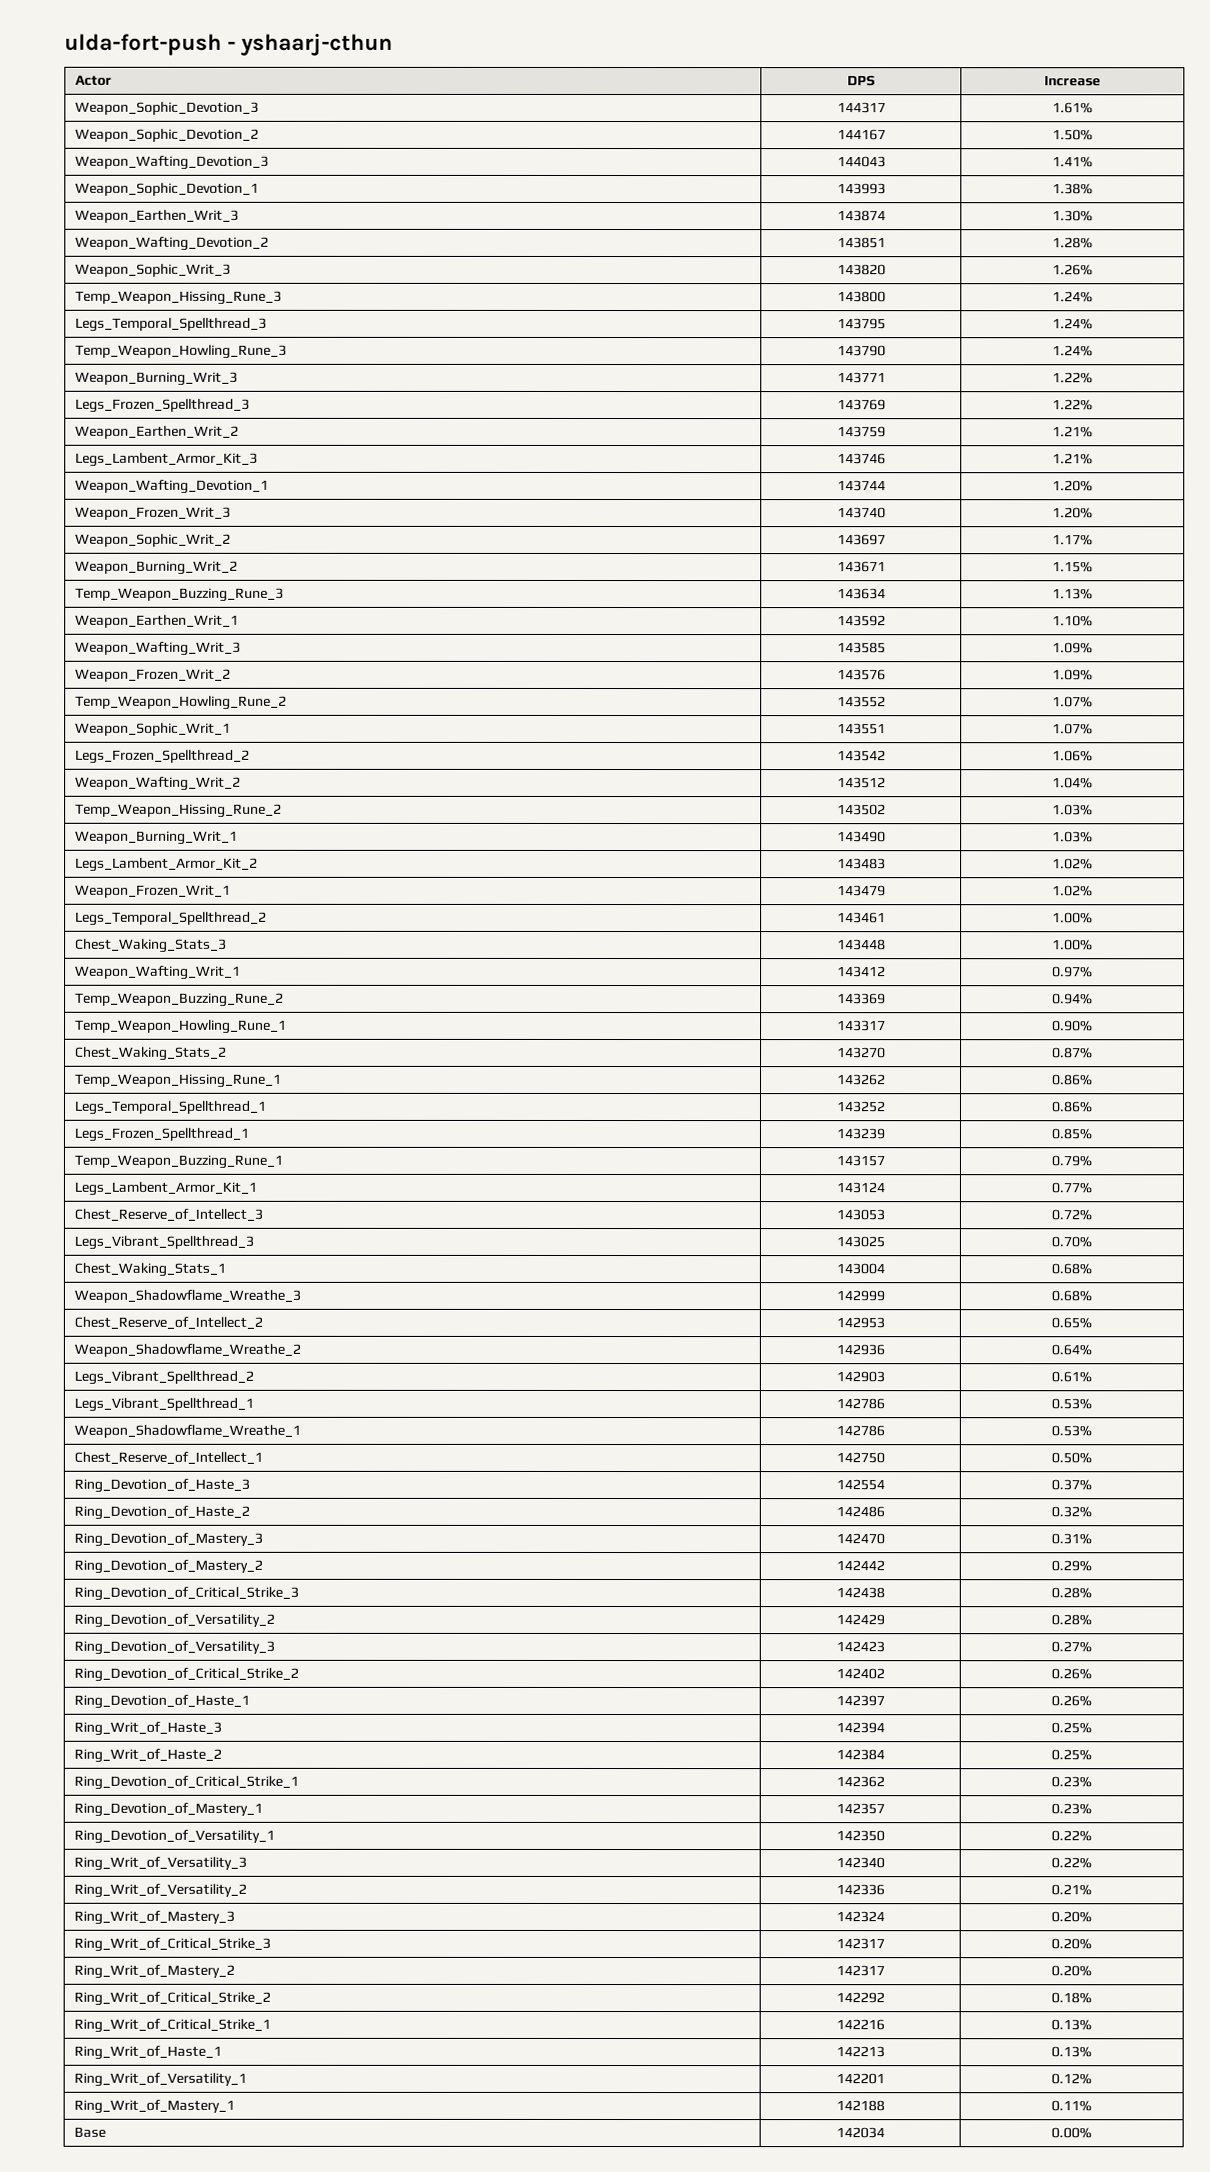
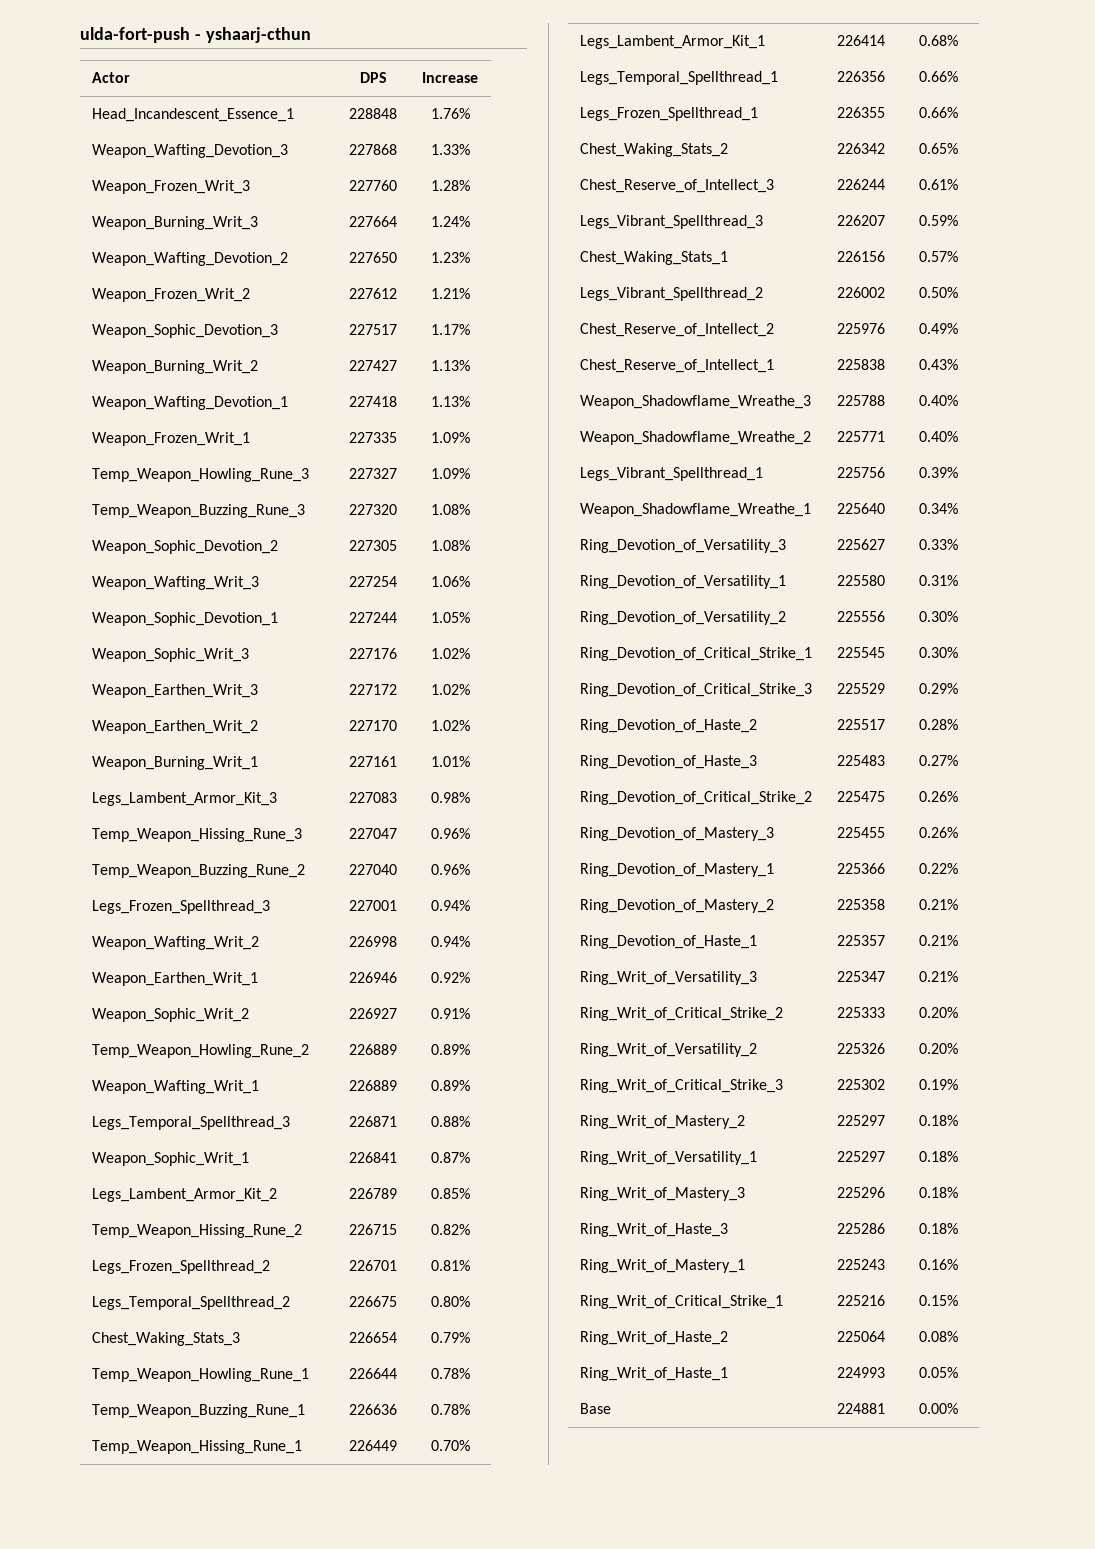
[75,101,260,115] [836,102,886,114] [1052,102,1093,114] [75,128,260,142] [836,129,886,141] [1052,129,1093,141] [75,155,270,170] [836,156,886,168] [1052,156,1093,168] [75,182,260,196] [836,183,886,195] [1052,183,1093,195] [75,209,240,223] [836,210,886,222] [1052,210,1093,222] [75,236,270,251] [836,237,886,249] [1052,237,1093,249] [75,263,232,277] [836,264,886,276] [1052,264,1093,276] [75,290,283,305] [836,291,886,303] [1052,291,1093,303] [75,317,268,332] [836,318,886,330] [1052,318,1093,330] [75,344,288,359] [836,345,886,357] [1052,345,1093,357] [75,371,239,386] [836,372,886,384] [1052,372,1093,384] [75,398,251,413] [836,399,886,411] [1052,399,1093,411] [75,425,240,439] [836,426,886,438] [1052,426,1093,438] [75,452,259,467] [836,453,886,465] [1052,453,1093,465] [75,479,270,494] [836,480,886,492] [1052,480,1093,492] [75,506,232,520] [836,507,886,519] [1052,507,1093,519] [75,533,232,547] [836,534,886,546] [1052,534,1093,546] [75,560,239,575] [836,561,886,573] [1052,561,1093,573] [75,587,285,602] [836,588,886,600] [1052,588,1093,600] [75,614,240,628] [836,615,886,627] [1052,615,1093,627] [75,641,242,656] [836,642,886,654] [1052,642,1093,654] [75,668,232,682] [836,669,886,681] [1052,669,1093,681] [75,695,288,710] [836,696,886,708] [1052,696,1093,708] [75,722,232,736] [836,723,886,735] [1052,723,1093,735] [75,749,251,764] [836,750,886,762] [1052,750,1093,762] [75,776,242,791] [836,777,886,789] [1052,777,1093,789] [75,803,283,818] [836,804,886,816] [1052,804,1093,816] [75,830,239,845] [836,831,886,843] [1052,831,1093,843] [75,857,259,872] [836,858,886,870] [1052,858,1093,870] [75,884,232,898] [836,885,886,897] [1052,885,1093,897] Weapon_Sophic_Devotion_3 | 144317 | 1.61% // Weapon_Sophic_Devotion_2 | 144167 | 1.50% // Weapon_Wafting_Devotion_3 | 144043 | 1.41% // Weapon_Sophic_Devotion_1 | 143993 | 1.38% // Weapon_Earthen_Writ_3 | 143874 | 1.30% // Weapon_Wafting_Devotion_2 | 143851 | 1.28% // Weapon_Sophic_Writ_3 | 143820 | 1.26% // Temp_Weapon_Hissing_Rune_3 | 143800 | 1.24% // Legs_Temporal_Spellthread_3 | 143795 | 1.24% // Temp_Weapon_Howling_Rune_3 | 143790 | 1.24% // Weapon_Burning_Writ_3 | 143771 | 1.22% // Legs_Frozen_Spellthread_3 | 143769 | 1.22% // Weapon_Earthen_Writ_2 | 143759 | 1.21% // Legs_Lambent_Armor_Kit_3 | 143746 | 1.21% // Weapon_Wafting_Devotion_1 | 143744 | 1.20% // Weapon_Frozen_Writ_3 | 143740 | 1.20% // Weapon_Sophic_Writ_2 | 143697 | 1.17% // Weapon_Burning_Writ_2 | 143671 | 1.15% // Temp_Weapon_Buzzing_Rune_3 | 143634 | 1.13% // Weapon_Earthen_Writ_1 | 143592 | 1.10% // Weapon_Wafting_Writ_3 | 143585 | 1.09% // Weapon_Frozen_Writ_2 | 143576 | 1.09% // Temp_Weapon_Howling_Rune_2 | 143552 | 1.07% // Weapon_Sophic_Writ_1 | 143551 | 1.07% // Legs_Frozen_Spellthread_2 | 143542 | 1.06% // Weapon_Wafting_Writ_2 | 143512 | 1.04% // Temp_Weapon_Hissing_Rune_2 | 143502 | 1.03% // Weapon_Burning_Writ_1 | 143490 | 1.03% // Legs_Lambent_Armor_Kit_2 | 143483 | 1.02% // Weapon_Frozen_Writ_1 | 143479 | 1.02% -> [91,108,294,122] [349,108,397,119] [430,108,470,119] [91,144,288,158] [349,144,397,155] [430,144,470,155] [91,180,250,194] [349,180,397,191] [430,180,470,191] [91,216,258,230] [349,216,397,227] [430,216,470,227] [91,252,288,266] [349,252,397,263] [430,252,470,263] [91,288,250,302] [349,288,397,299] [430,288,470,299] [91,324,278,338] [349,324,397,335] [430,324,470,335] [91,360,258,374] [349,360,397,371] [430,360,470,371] [91,396,288,410] [349,396,397,407] [430,396,470,407] [91,432,250,446] [349,432,397,443] [430,432,470,443] [91,468,309,482] [349,468,397,479] [430,468,470,479] [91,504,305,518] [349,504,397,515] [430,504,470,515] [91,540,278,554] [349,540,397,551] [430,540,470,551] [91,576,259,590] [349,576,397,587] [430,576,470,587] [91,612,278,626] [349,612,397,623] [430,612,470,623] [91,648,249,662] [349,648,397,659] [430,648,470,659] [91,684,258,698] [349,684,397,695] [430,684,470,695] [91,720,258,734] [349,720,397,731] [430,720,470,731] [91,756,258,770] [349,756,397,767] [430,756,470,767] [91,792,277,806] [349,792,397,803] [430,792,470,803] [91,828,302,842] [349,828,397,839] [430,828,470,839] [91,864,305,878] [349,864,397,875] [430,864,470,875] [91,900,270,914] [349,900,397,911] [430,900,470,911] [91,936,259,950] [349,936,397,947] [430,936,470,947] [91,972,258,986] [349,972,397,983] [430,972,470,983] [91,1008,249,1022] [349,1008,397,1019] [430,1008,470,1019] [91,1044,309,1058] [349,1044,397,1055] [430,1044,470,1055] [91,1080,259,1094] [349,1080,397,1091] [430,1080,470,1091] [91,1116,290,1130] [349,1116,397,1127] [430,1116,470,1127] [91,1152,249,1166] [349,1152,397,1163] [430,1152,470,1163] [91,1188,277,1202] [349,1188,397,1199] [430,1188,470,1199] [91,1224,302,1238] [349,1224,397,1235] [430,1224,470,1235] [91,1260,270,1274] [349,1260,397,1271] [430,1260,470,1271] Head_Incandescent_Essence_1 | 228848 | 1.76% // Weapon_Wafting_Devotion_3 | 227868 | 1.33% // Weapon_Frozen_Writ_3 | 227760 | 1.28% // Weapon_Burning_Writ_3 | 227664 | 1.24% // Weapon_Wafting_Devotion_2 | 227650 | 1.23% // Weapon_Frozen_Writ_2 | 227612 | 1.21% // Weapon_Sophic_Devotion_3 | 227517 | 1.17% // Weapon_Burning_Writ_2 | 227427 | 1.13% // Weapon_Wafting_Devotion_1 | 227418 | 1.13% // Weapon_Frozen_Writ_1 | 227335 | 1.09% // Temp_Weapon_Howling_Rune_3 | 227327 | 1.09% // Temp_Weapon_Buzzing_Rune_3 | 227320 | 1.08% // Weapon_Sophic_Devotion_2 | 227305 | 1.08% // Weapon_Wafting_Writ_3 | 227254 | 1.06% // Weapon_Sophic_Devotion_1 | 227244 | 1.05% // Weapon_Sophic_Writ_3 | 227176 | 1.02% // Weapon_Earthen_Writ_3 | 227172 | 1.02% // Weapon_Earthen_Writ_2 | 227170 | 1.02% // Weapon_Burning_Writ_1 | 227161 | 1.01% // Legs_Lambent_Armor_Kit_3 | 227083 | 0.98% // Temp_Weapon_Hissing_Rune_3 | 227047 | 0.96% // Temp_Weapon_Buzzing_Rune_2 | 227040 | 0.96% // Legs_Frozen_Spellthread_3 | 227001 | 0.94% // Weapon_Wafting_Writ_2 | 226998 | 0.94% // Weapon_Earthen_Writ_1 | 226946 | 0.92% // Weapon_Sophic_Writ_2 | 226927 | 0.91% // Temp_Weapon_Howling_Rune_2 | 226889 | 0.89% // Weapon_Wafting_Writ_1 | 226889 | 0.89% // Legs_Temporal_Spellthread_3 | 226871 | 0.88% // Weapon_Sophic_Writ_1 | 226841 | 0.87% // Legs_Lambent_Armor_Kit_2 | 226789 | 0.85% // Temp_Weapon_Hissing_Rune_2 | 226715 | 0.82% // Legs_Frozen_Spellthread_2 | 226701 | 0.81%
[836,912,886,924] [1052,912,1093,924] 143461 | 1.00% -> [349,1296,397,1307] [430,1296,470,1307] 226675 | 0.80%
[836,939,886,951] [1052,939,1093,951] [75,965,242,980] [836,966,886,978] [1052,966,1093,978] [75,992,285,1007] [836,993,886,1005] [1052,993,1093,1005] [75,1019,288,1034] [836,1020,886,1032] [1052,1020,1093,1032] [75,1046,228,1061] [836,1047,886,1059] [1052,1047,1093,1059] [74,1073,283,1088] [836,1074,886,1086] [1052,1074,1093,1086] [74,1100,267,1115] [835,1101,885,1113] [1051,1101,1092,1113] [74,1127,250,1142] [835,1128,885,1140] [1051,1128,1092,1140] [74,1154,284,1169] [835,1155,885,1167] [1051,1155,1092,1167] [74,1181,258,1196] [835,1182,885,1194] [1051,1182,1092,1194] 143448 | 1.00% // Weapon_Wafting_Writ_1 | 143412 | 0.97% // Temp_Weapon_Buzzing_Rune_2 | 143369 | 0.94% // Temp_Weapon_Howling_Rune_1 | 143317 | 0.90% // Chest_Waking_Stats_2 | 143270 | 0.87% // Temp_Weapon_Hissing_Rune_1 | 143262 | 0.86% // Legs_Temporal_Spellthread_1 | 143252 | 0.86% // Legs_Frozen_Spellthread_1 | 143239 | 0.85% // Temp_Weapon_Buzzing_Rune_1 | 143157 | 0.79% // Legs_Lambent_Armor_Kit_1 | 143124 | 0.77% -> [349,1332,397,1343] [430,1332,470,1343] [91,1368,309,1382] [349,1368,397,1379] [430,1368,470,1379] [91,1404,305,1418] [349,1404,397,1415] [430,1404,470,1415] [91,1440,302,1454] [349,1440,397,1451] [430,1440,470,1451] [579,35,765,49] [837,35,885,46] [918,35,958,46] [579,71,778,85] [837,71,885,82] [918,71,958,82] [579,107,758,121] [837,107,885,118] [918,107,958,118] [579,143,728,157] [837,143,885,154] [918,143,958,154] 226654 | 0.79% // Temp_Weapon_Howling_Rune_1 | 226644 | 0.78% // Temp_Weapon_Buzzing_Rune_1 | 226636 | 0.78% // Temp_Weapon_Hissing_Rune_1 | 226449 | 0.70% // Legs_Lambent_Armor_Kit_1 | 226414 | 0.68% // Legs_Temporal_Spellthread_1 | 226356 | 0.66% // Legs_Frozen_Spellthread_1 | 226355 | 0.66% // Chest_Waking_Stats_2 | 226342 | 0.65%
[835,1209,885,1221] [1051,1209,1092,1221] 143053 | 0.72% -> [837,179,885,190] [918,179,958,190] 226244 | 0.61%
[835,1236,885,1248] [1051,1236,1092,1248] 143025 | 0.70% -> [837,215,885,226] [918,215,958,226] 226207 | 0.59%
[835,1263,885,1275] [1051,1263,1092,1275] [74,1289,302,1303] [835,1290,885,1302] [1051,1290,1092,1302] [74,1316,264,1329] [835,1317,885,1329] [1051,1317,1092,1329] [74,1343,302,1357] [835,1344,885,1356] [1051,1344,1092,1356] [74,1370,255,1385] [835,1371,885,1383] [1051,1371,1092,1383] 143004 | 0.68% // Weapon_Shadowflame_Wreathe_3 | 142999 | 0.68% // Chest_Reserve_of_Intellect_2 | 142953 | 0.65% // Weapon_Shadowflame_Wreathe_2 | 142936 | 0.64% // Legs_Vibrant_Spellthread_2 | 142903 | 0.61% -> [837,251,885,262] [918,251,958,262] [579,287,763,301] [837,287,885,298] [918,287,958,298] [579,323,774,337] [837,323,885,334] [918,323,958,334] [579,359,774,373] [837,359,885,370] [918,359,958,370] [579,395,811,409] [837,395,885,406] [918,395,958,406] [579,431,811,445] [837,431,885,442] [918,431,958,442] 226156 | 0.57% // Legs_Vibrant_Spellthread_2 | 226002 | 0.50% // Chest_Reserve_of_Intellect_2 | 225976 | 0.49% // Chest_Reserve_of_Intellect_1 | 225838 | 0.43% // Weapon_Shadowflame_Wreathe_3 | 225788 | 0.40% // Weapon_Shadowflame_Wreathe_2 | 225771 | 0.40%
[835,1398,885,1410] [1051,1398,1092,1410] 142786 | 0.53% -> [837,467,885,478] [918,467,958,478] 225756 | 0.39%
[835,1425,885,1437] [1051,1425,1092,1437] [74,1451,264,1464] [835,1452,885,1464] [1051,1452,1092,1464] [74,1478,251,1493] [835,1479,885,1491] [1051,1479,1092,1491] [74,1505,251,1520] [835,1506,885,1518] [1051,1506,1092,1518] [74,1532,264,1547] [835,1533,885,1545] [1051,1533,1092,1545] [74,1559,264,1574] [835,1560,885,1571] [1051,1560,1092,1572] [74,1586,300,1601] [835,1587,885,1599] [1051,1587,1092,1599] [74,1613,276,1628] [835,1614,885,1626] [1051,1614,1092,1626] [74,1640,276,1655] [835,1641,885,1653] 142786 | 0.53% // Chest_Reserve_of_Intellect_1 | 142750 | 0.50% // Ring_Devotion_of_Haste_3 | 142554 | 0.37% // Ring_Devotion_of_Haste_2 | 142486 | 0.32% // Ring_Devotion_of_Mastery_3 | 142470 | 0.31% // Ring_Devotion_of_Mastery_2 | 142442 | 0.29% // Ring_Devotion_of_Critical_Strike_3 | 142438 | 0.28% // Ring_Devotion_of_Versatility_2 | 142429 | 0.28% // Ring_Devotion_of_Versatility_3 | 142423 -> [837,503,885,514] [918,503,958,514] [579,539,786,553] [837,539,885,550] [918,539,958,550] [579,575,786,589] [837,575,885,586] [918,575,958,586] [579,611,786,625] [837,611,885,622] [918,611,958,622] [579,647,812,661] [837,647,885,658] [918,647,958,658] [579,683,812,697] [837,683,885,694] [918,683,958,694] [579,719,757,733] [837,719,885,730] [918,719,958,730] [579,755,757,769] [837,755,885,766] 225640 | 0.34% // Ring_Devotion_of_Versatility_3 | 225627 | 0.33% // Ring_Devotion_of_Versatility_1 | 225580 | 0.31% // Ring_Devotion_of_Versatility_2 | 225556 | 0.30% // Ring_Devotion_of_Critical_Strike_1 | 225545 | 0.30% // Ring_Devotion_of_Critical_Strike_3 | 225529 | 0.29% // Ring_Devotion_of_Haste_2 | 225517 | 0.28% // Ring_Devotion_of_Haste_3 | 225483
[835,1668,885,1680] [1051,1668,1092,1680] [74,1694,251,1709] [835,1695,885,1707] [1051,1695,1092,1707] [74,1721,223,1736] [835,1722,885,1734] [1051,1722,1092,1734] [74,1748,223,1763] [835,1749,885,1761] [1051,1749,1092,1761] [74,1775,300,1790] [835,1776,885,1788] [1051,1776,1092,1788] [74,1802,264,1817] [835,1803,885,1815] [1051,1803,1092,1815] [74,1829,276,1844] [835,1830,885,1842] [1051,1830,1092,1842] [74,1856,248,1871] [835,1857,885,1869] [1051,1857,1092,1869] [74,1883,248,1898] [835,1884,885,1896] [1051,1884,1092,1896] [74,1910,236,1925] [835,1911,885,1923] 142402 | 0.26% // Ring_Devotion_of_Haste_1 | 142397 | 0.26% // Ring_Writ_of_Haste_3 | 142394 | 0.25% // Ring_Writ_of_Haste_2 | 142384 | 0.25% // Ring_Devotion_of_Critical_Strike_1 | 142362 | 0.23% // Ring_Devotion_of_Mastery_1 | 142357 | 0.23% // Ring_Devotion_of_Versatility_1 | 142350 | 0.22% // Ring_Writ_of_Versatility_3 | 142340 | 0.22% // Ring_Writ_of_Versatility_2 | 142336 | 0.21% // Ring_Writ_of_Mastery_3 | 142324 -> [837,791,885,802] [918,791,958,802] [579,827,774,841] [837,827,885,838] [918,827,958,838] [579,863,774,877] [837,863,885,874] [918,863,958,874] [579,899,774,913] [837,899,885,910] [918,899,958,910] [579,935,757,949] [837,935,885,946] [918,935,958,946] [579,971,757,985] [837,971,885,982] [918,971,958,982] [579,1007,783,1021] [837,1007,885,1018] [918,1007,958,1018] [579,1043,757,1057] [837,1043,885,1054] 225475 | 0.26% // Ring_Devotion_of_Mastery_3 | 225455 | 0.26% // Ring_Devotion_of_Mastery_1 | 225366 | 0.22% // Ring_Devotion_of_Mastery_2 | 225358 | 0.21% // Ring_Devotion_of_Haste_1 | 225357 | 0.21% // Ring_Writ_of_Versatility_3 | 225347 | 0.21% // Ring_Writ_of_Critical_Strike_2 | 225333 | 0.20% // Ring_Writ_of_Versatility_2 | 225326
[835,1938,885,1950] [1051,1938,1092,1950] 142317 | 0.20% -> [837,1079,885,1090] [918,1079,958,1090] 225302 | 0.19%
[835,1965,885,1977] [1051,1965,1092,1977] [74,1991,272,2006] [835,1992,885,2004] [1051,1992,1092,2004] [74,2018,272,2033] [835,2019,885,2031] [1051,2019,1092,2031] [74,2045,223,2060] [835,2046,885,2058] [1051,2046,1092,2058] [74,2072,248,2087] [835,2073,885,2085] [1051,2073,1092,2085] [74,2099,236,2114] [835,2100,885,2112] [1051,2100,1092,2112] 142317 | 0.20% // Ring_Writ_of_Critical_Strike_2 | 142292 | 0.18% // Ring_Writ_of_Critical_Strike_1 | 142216 | 0.13% // Ring_Writ_of_Haste_1 | 142213 | 0.13% // Ring_Writ_of_Versatility_1 | 142201 | 0.12% // Ring_Writ_of_Mastery_1 | 142188 | 0.11% -> [837,1115,885,1126] [918,1115,958,1126] [579,1151,757,1165] [837,1151,885,1162] [918,1151,958,1162] [579,1187,745,1201] [837,1187,885,1198] [918,1187,958,1198] [579,1223,728,1237] [837,1223,885,1234] [918,1223,958,1234] [579,1259,745,1273] [837,1259,885,1270] [918,1259,958,1270] [579,1295,783,1309] [837,1295,885,1306] [918,1295,958,1306] [579,1331,728,1345] [837,1331,885,1342] [918,1331,958,1342] [579,1367,728,1381] [837,1367,885,1378] [918,1367,958,1378] 225297 | 0.18% // Ring_Writ_of_Versatility_1 | 225297 | 0.18% // Ring_Writ_of_Mastery_3 | 225296 | 0.18% // Ring_Writ_of_Haste_3 | 225286 | 0.18% // Ring_Writ_of_Mastery_1 | 225243 | 0.16% // Ring_Writ_of_Critical_Strike_1 | 225216 | 0.15% // Ring_Writ_of_Haste_2 | 225064 | 0.08% // Ring_Writ_of_Haste_1 | 224993 | 0.05%
[835,2127,885,2139] 142034 -> [837,1403,885,1414] 224881

